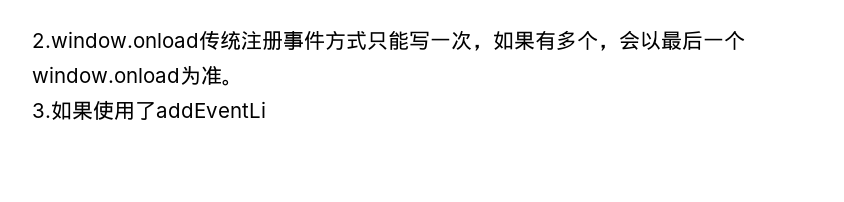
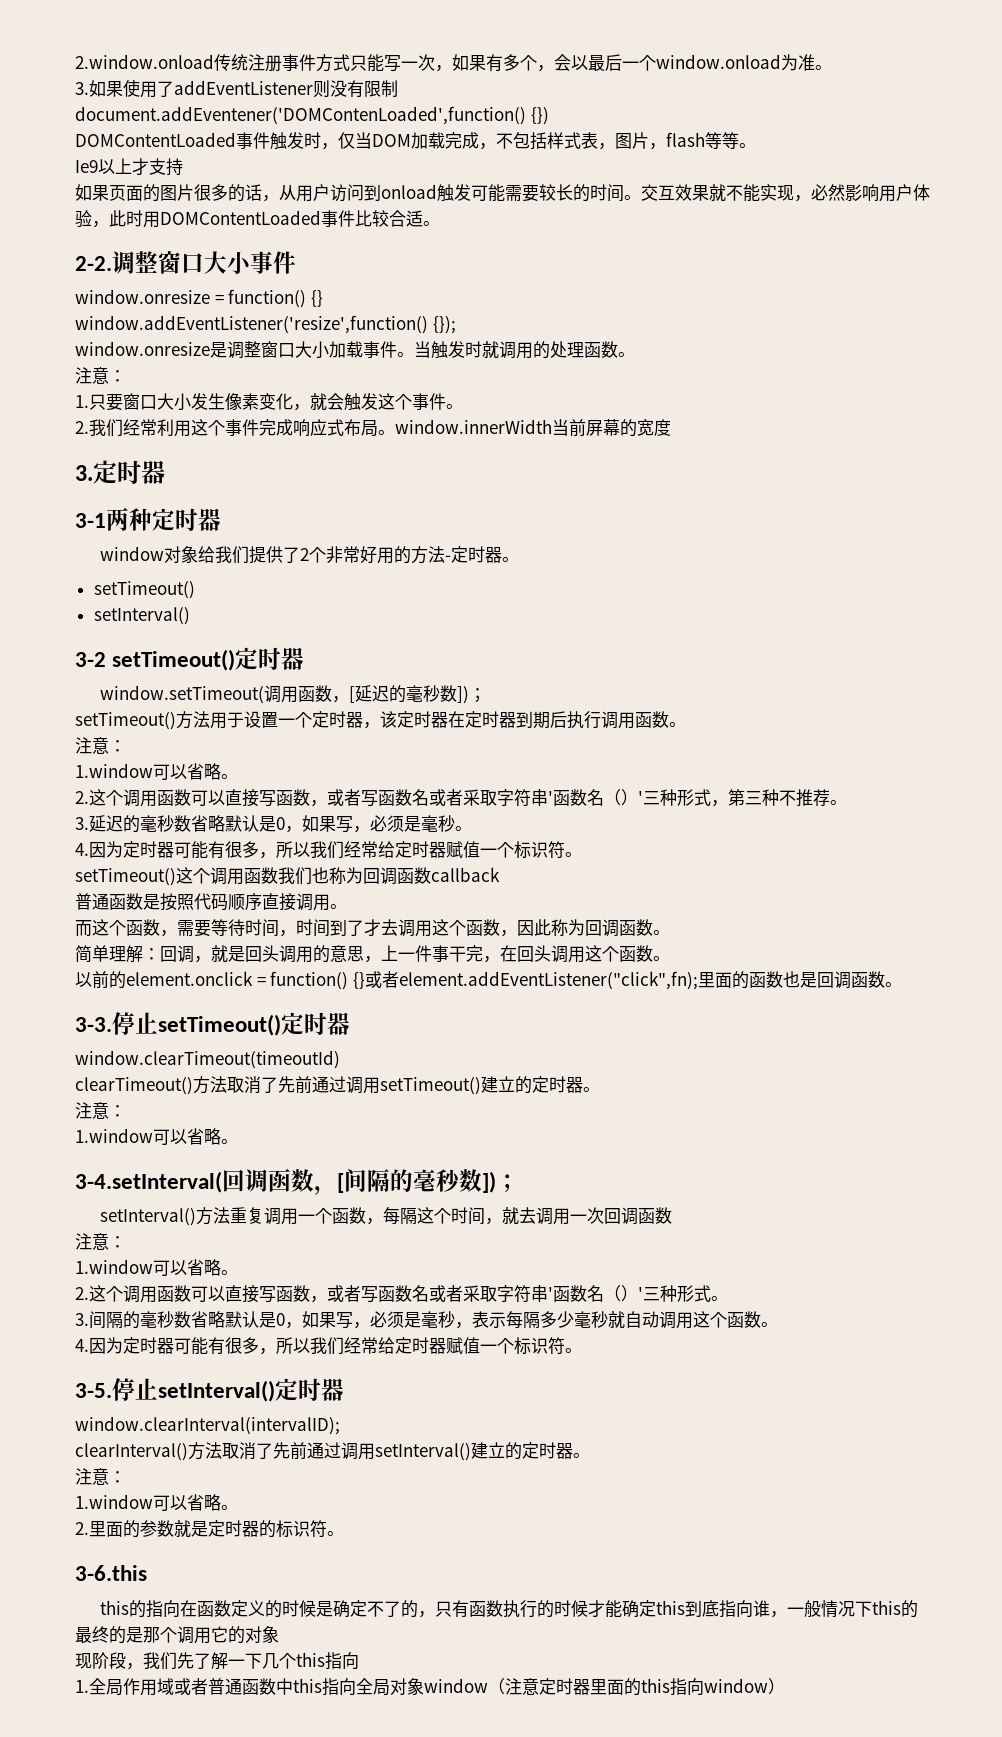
[156,101,266,118] addEventLi -> [174,80,398,98] [75,106,549,125] [75,132,756,150] [75,158,183,176] [75,184,930,202] [75,210,440,228] [75,251,296,274] [75,289,323,308] [75,315,456,334] [75,341,635,359] [75,367,126,384] [75,393,463,411] [75,419,671,437] [75,460,165,484] [75,508,221,531] [100,546,520,564] [93,581,195,599] [93,607,190,625] [75,647,305,671] [100,685,487,704] [75,711,686,730] [75,737,126,754] [75,763,238,780] [75,789,847,807] [75,815,472,833] [75,841,582,859] [75,867,500,886] [75,893,347,911] [75,919,670,937] [75,945,670,963] [75,971,902,990] [75,1012,350,1036] [75,1050,340,1069] [75,1076,600,1095] [75,1102,126,1119] [75,1128,238,1145] [75,1169,519,1195] [100,1207,673,1226] [75,1233,126,1250] [75,1259,238,1276] [75,1285,728,1303] [75,1311,778,1329] [75,1337,582,1355] [75,1378,344,1402] [75,1416,340,1435] [75,1442,590,1461] [75,1468,126,1485] [75,1494,238,1511] [75,1520,344,1538] [75,1565,147,1581] [100,1600,919,1618] [75,1626,279,1644] [75,1652,359,1670] [75,1678,785,1696] addEventListener则没有限制 // document.addEventener('DOMContenLoaded',function() {}) // DOMContentLoaded事件触发时，仅当DOM加载完成，不包括样式表，图片，flash等等。 // Ie9以上才支持 // 如果页面的图片很多的话，从用户访问到onload触发可能需要较长的时间。交互效果就不能实现，必然影响用户体验，此时用DOMContentLoaded事件比较合适。 // 2-2.调整窗口大小事件 // window.onresize = function() {} // window.addEventListener('resize',function() {}); // window.onresize是调整窗口大小加载事件。当触发时就调用的处理函数。 // 注意： // 1.只要窗口大小发生像素变化，就会触发这个事件。 // 2.我们经常利用这个事件完成响应式布局。window.innerWidth当前屏幕的宽度 // 3.定时器 // 3-1两种定时器 // window对象给我们提供了2个非常好用的方法-定时器。 // setTimeout() // setInterval() // 3-2 setTimeout()定时器 // window.setTimeout(调用函数，[延迟的毫秒数])； // setTimeout()方法用于设置一个定时器，该定时器在定时器到期后执行调用函数。 // 注意： // 1.window可以省略。 // 2.这个调用函数可以直接写函数，或者写函数名或者采取字符串'函数名（）'三种形式，第三种不推荐。 // 3.延迟的毫秒数省略默认是0，如果写，必须是毫秒。 // 4.因为定时器可能有很多，所以我们经常给定时器赋值一个标识符。 // setTimeout()这个调用函数我们也称为回调函数callback // 普通函数是按照代码顺序直接调用。 // 而这个函数，需要等待时间，时间到了才去调用这个函数，因此称为回调函数。 // 简单理解：回调，就是回头调用的意思，上一件事干完，在回头调用这个函数。 // 以前的element.onclick = function() {}或者element.addEventListener("click",fn);里面的函数也是回调函数。 // 3-3.停止setTimeout()定时器 // window.clearTimeout(timeoutId) // clearTimeout()方法取消了先前通过调用setTimeout()建立的定时器。 // 注意： // 1.window可以省略。 // 3-4.setInterval(回调函数，[间隔的毫秒数])； // setInterval()方法重复调用一个函数，每隔这个时间，就去调用一次回调函数 // 注意： // 1.window可以省略。 // 2.这个调用函数可以直接写函数，或者写函数名或者采取字符串'函数名（）'三种形式。 // 3.间隔的毫秒数省略默认是0，如果写，必须是毫秒，表示每隔多少毫秒就自动调用这个函数。 // 4.因为定时器可能有很多，所以我们经常给定时器赋值一个标识符。 // 3-5.停止setInterval()定时器 // window.clearInterval(intervalID); // clearInterval()方法取消了先前通过调用setInterval()建立的定时器。 // 注意： // 1.window可以省略。 // 2.里面的参数就是定时器的标识符。 // 3-6.this // this的指向在函数定义的时候是确定不了的，只有函数执行的时候才能确定this到底指向谁，一般情况下this的最终的是那个调用它的对象 // 现阶段，我们先了解一下几个this指向 // 1.全局作用域或者普通函数中this指向全局对象window（注意定时器里面的this指向window）

